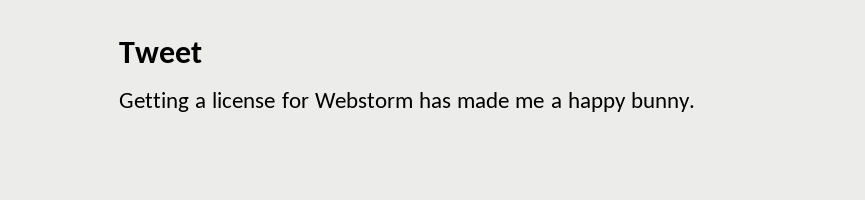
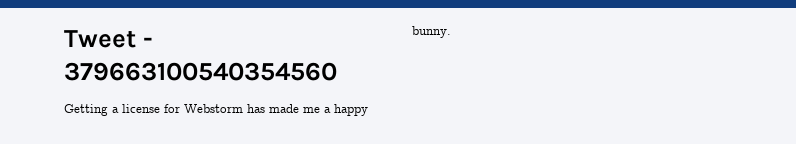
(202, 52) none -> [143,37,154,47] [64,62,337,81] - 379663100540354560

